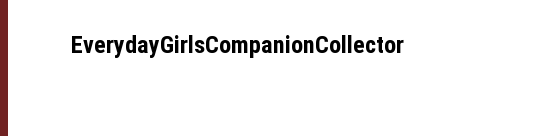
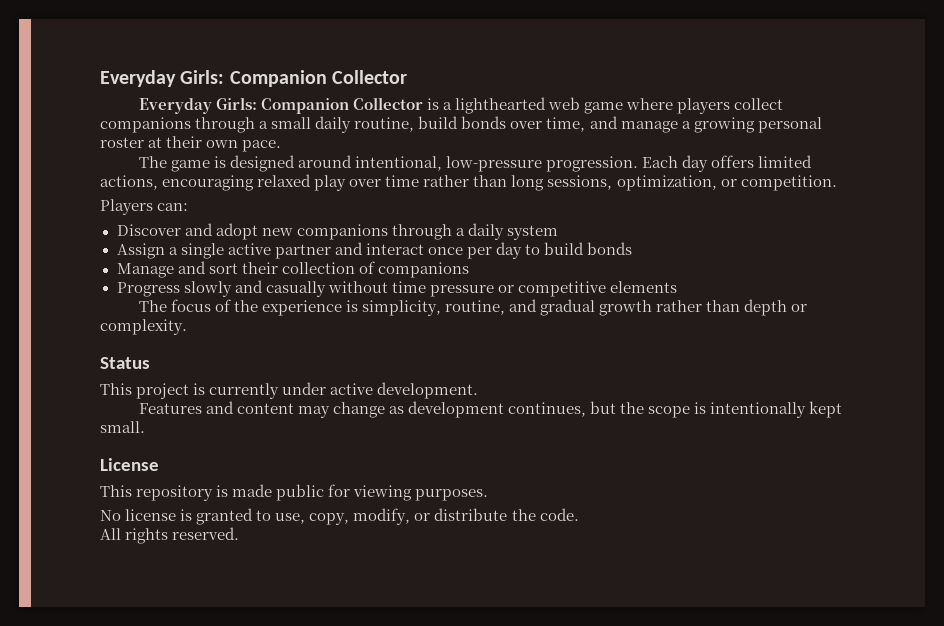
[71,35,404,58] EverydayGirlsCompanionCollector -> [100,70,407,87] [138,97,784,114] [100,116,822,133] [100,136,282,152] [138,155,813,172] [100,174,837,191] [100,199,189,215] [116,223,558,240] [116,242,633,259] [116,261,469,278] [116,280,677,297] [138,299,808,316] [100,319,187,335] [100,357,150,369] [100,382,479,399] [138,401,843,418] [100,421,145,433] [100,458,159,471] [100,484,489,501] [100,508,579,525] [100,527,240,544] Everyday Girls: Companion Collector // Everyday Girls: Companion Collector is a lighthearted web game where players collect companions through a small daily routine, build bonds over time, and manage a growing personal roster at their own pace. // The game is designed around intentional, low-pressure progression. Each day offers limited actions, encouraging relaxed play over time rather than long sessions, optimization, or competition. // Players can: // Discover and adopt new companions through a daily system // Assign a single active partner and interact once per day to build bonds // Manage and sort their collection of companions // Progress slowly and casually without time pressure or competitive elements // The focus of the experience is simplicity, routine, and gradual growth rather than depth or complexity. // Status // This project is currently under active development. // Features and content may change as development continues, but the scope is intentionally kept small. // License // This repository is made public for viewing purposes. // No license is granted to use, copy, modify, or distribute the code. // All rights reserved.

